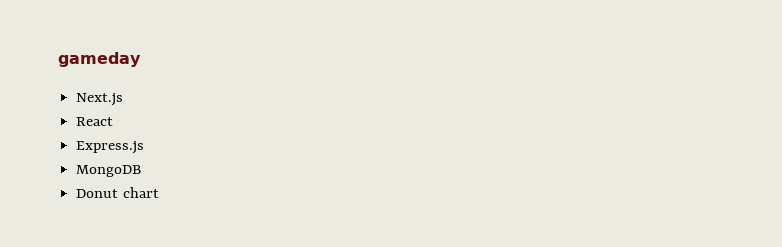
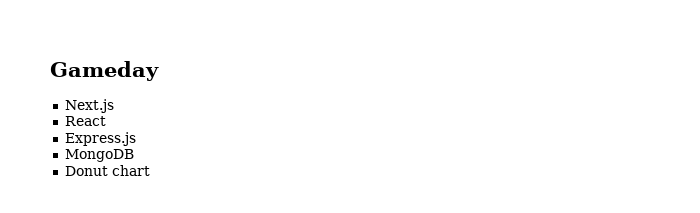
[58,52,141,67] gameday -> [50,61,159,81] Gameday

